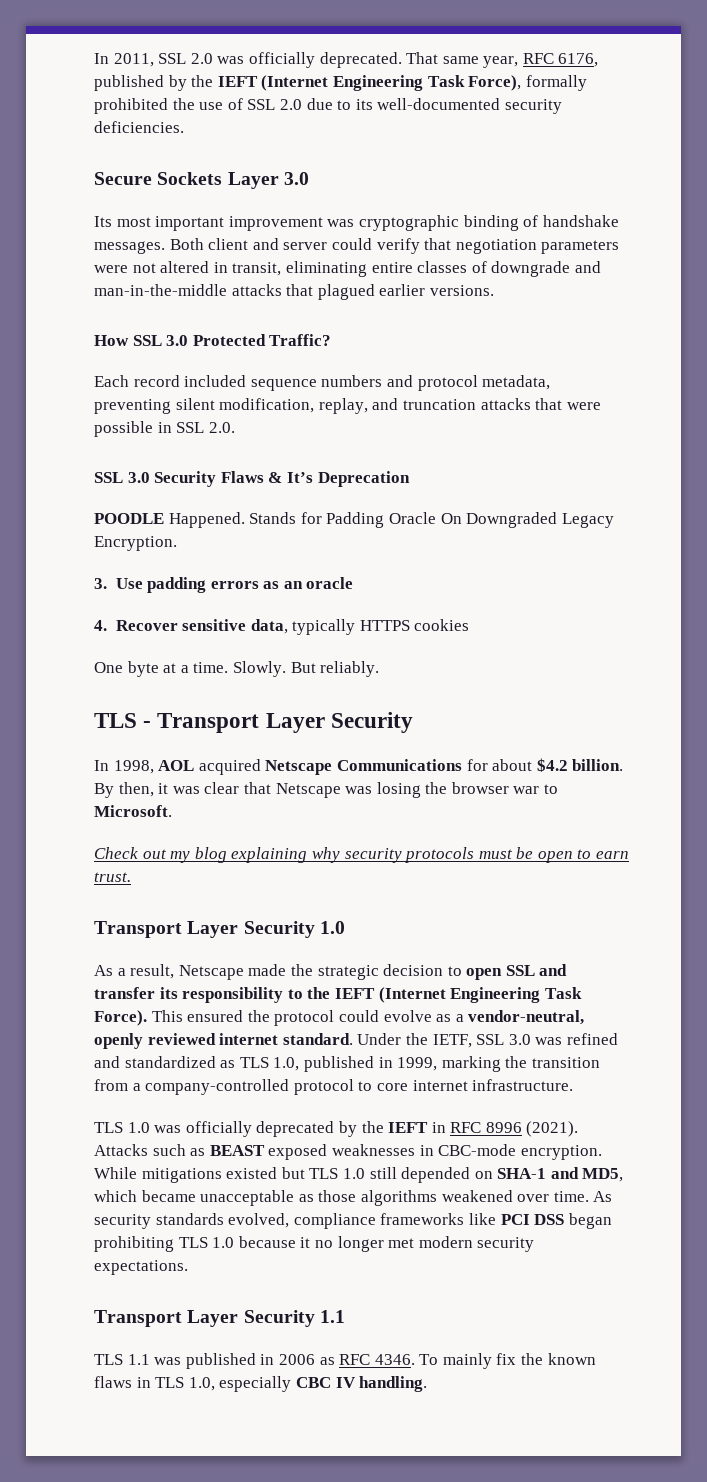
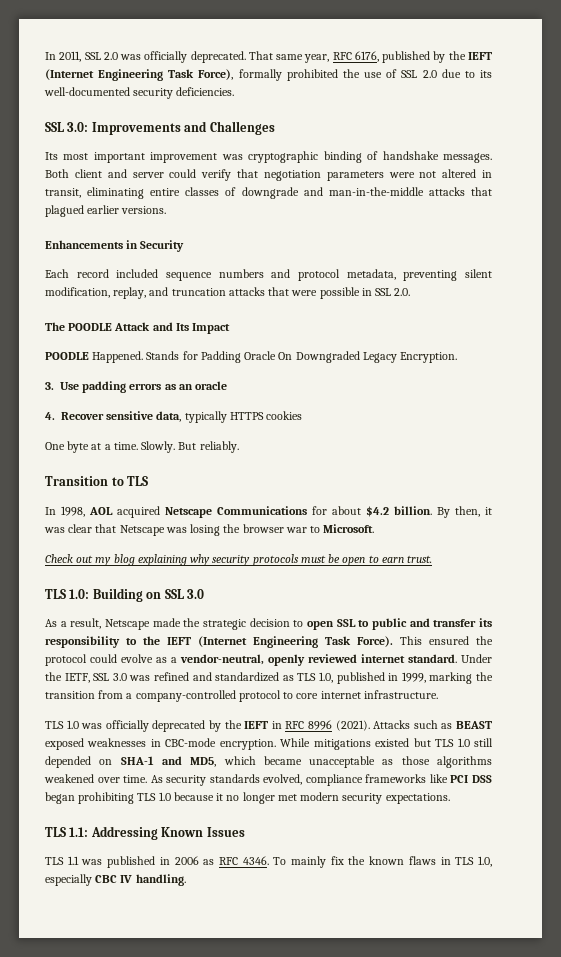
[94,172,309,189] Secure Sockets Layer 3.0 -> [45,121,275,135] SSL 3.0: Improvements and Challenges
[94,334,332,346] How SSL 3.0 Protected Traffic? -> [45,240,185,252] Enhancements in Security
[94,471,410,487] SSL 3.0 Security Flaws & It’s Deprecation -> [45,322,231,334] The POODLE Attack and Its Impact
[94,712,413,733] TLS - Transport Layer Security -> [45,476,149,486] Transition to TLS
[94,921,345,938] Transport Layer Security 1.0 -> [45,588,204,602] TLS 1.0: Building on SSL 3.0
(535, 970) none -> [358,618,408,630] to public
[94,1310,345,1327] Transport Layer Security 1.1 -> [45,826,245,840] TLS 1.1: Addressing Known Issues

